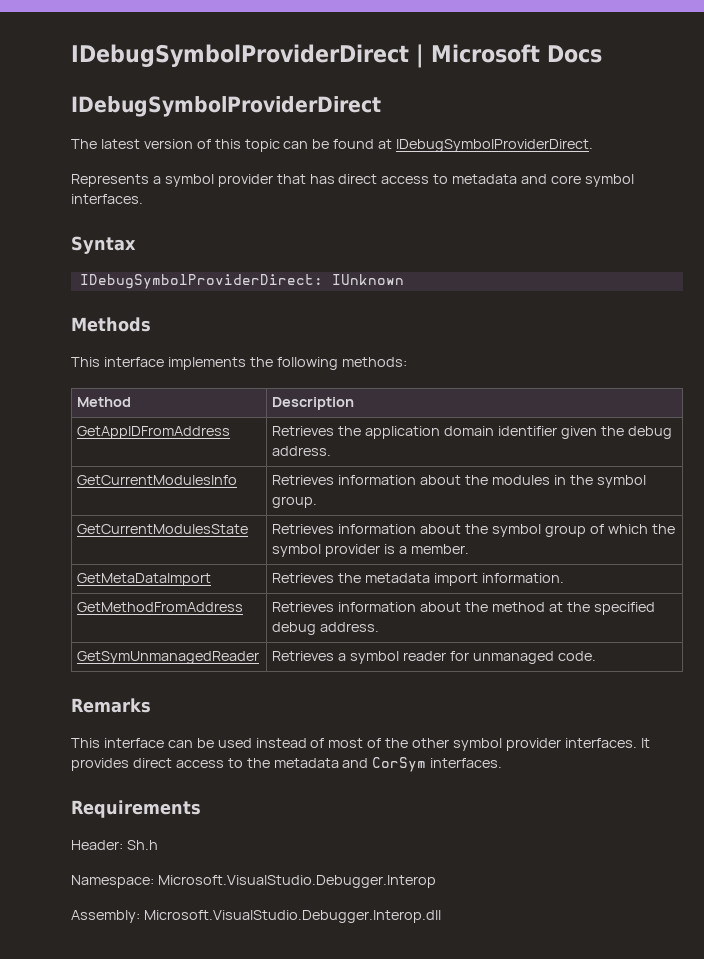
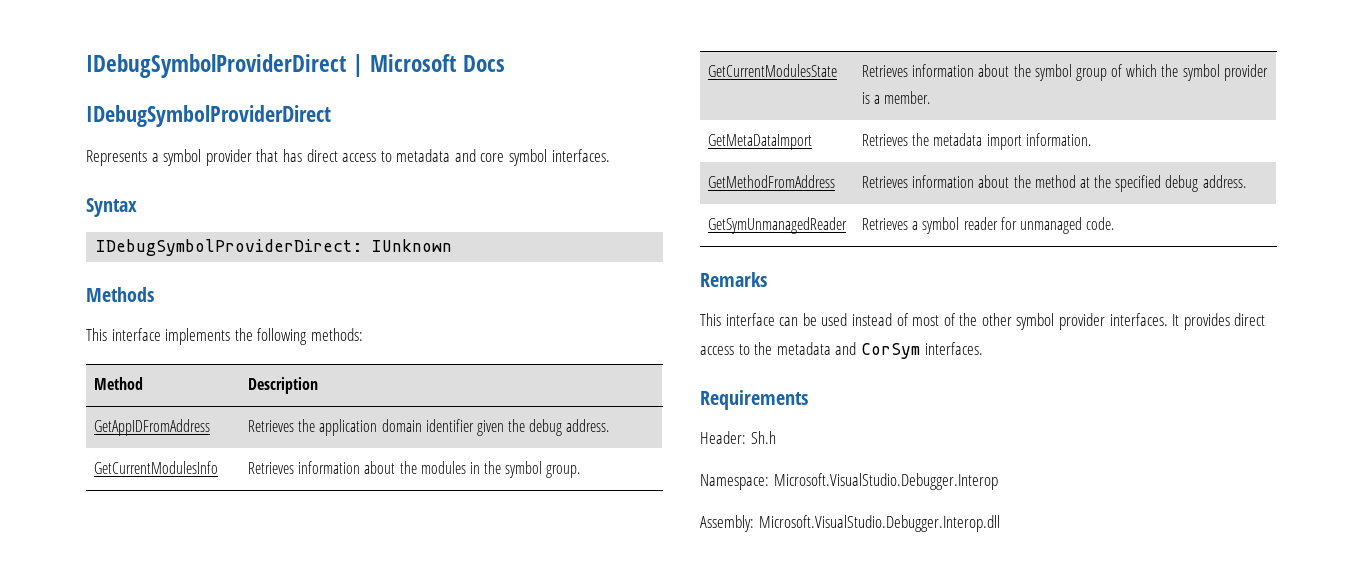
[71,139,594,152] // The latest version of this topic can be found at IDebugSymbolProviderDirect. -> (331, 116) none

